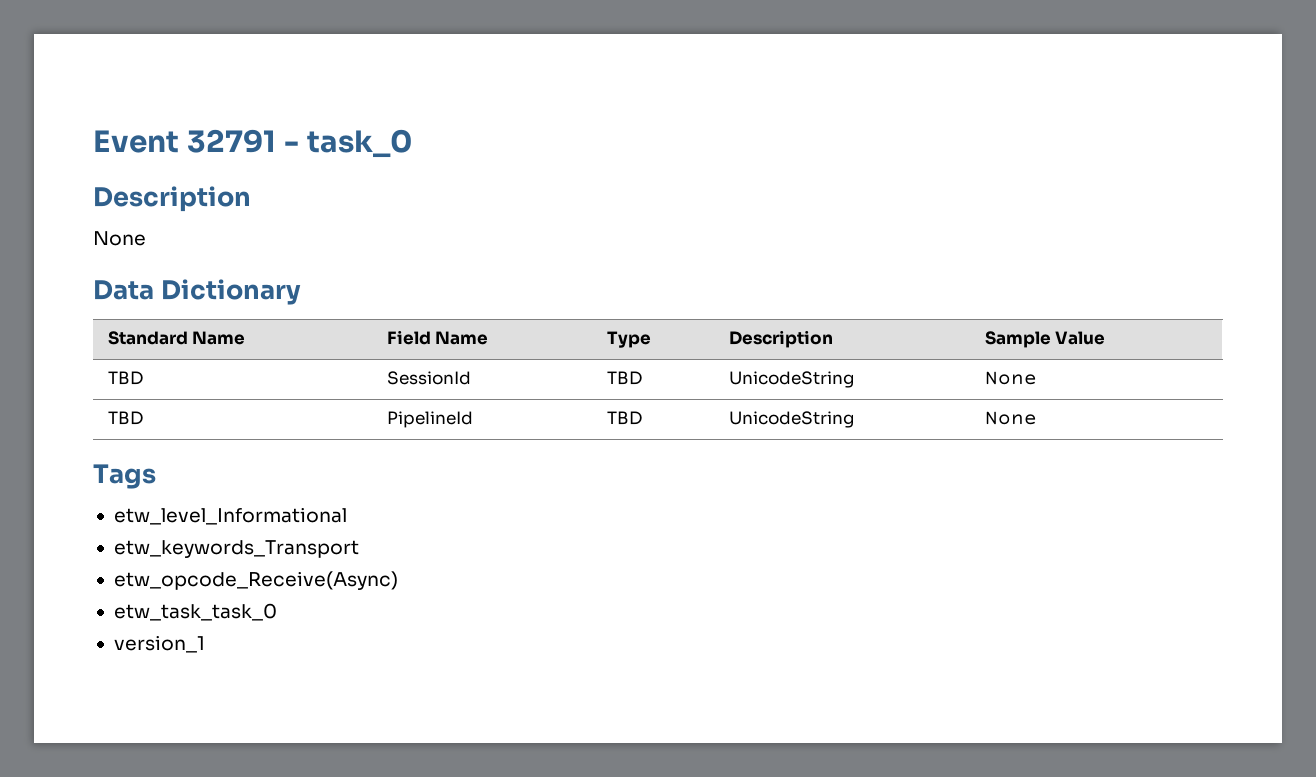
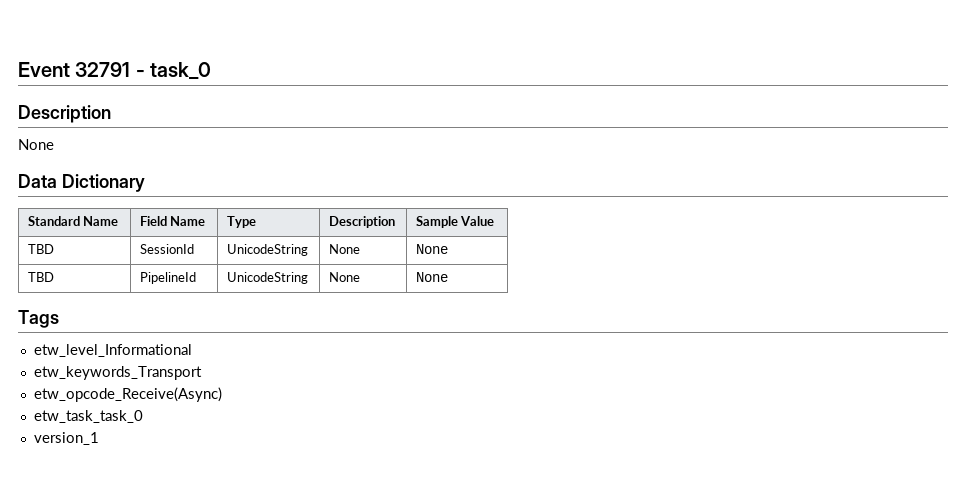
[606,371,642,385] [728,371,854,388] TBD | UnicodeString -> [226,244,308,256] [328,244,360,254] UnicodeString | None
[606,411,642,425] [728,411,854,428] TBD | UnicodeString -> [226,272,308,284] [328,272,360,282] UnicodeString | None

